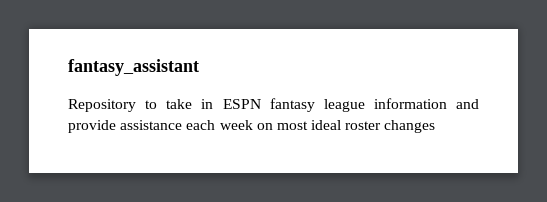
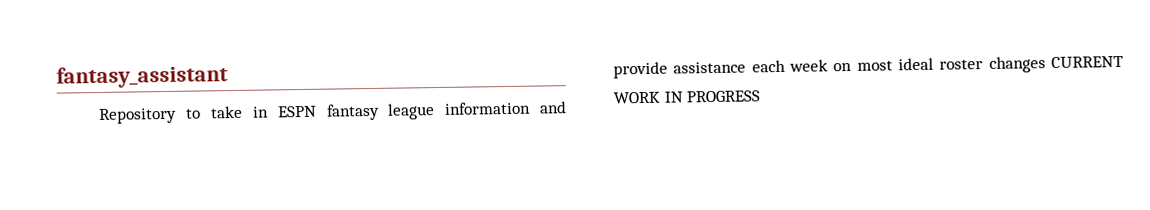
(436, 126) none -> [1051,55,1124,69] [613,90,761,104] CURRENT WORK IN PROGRESS

